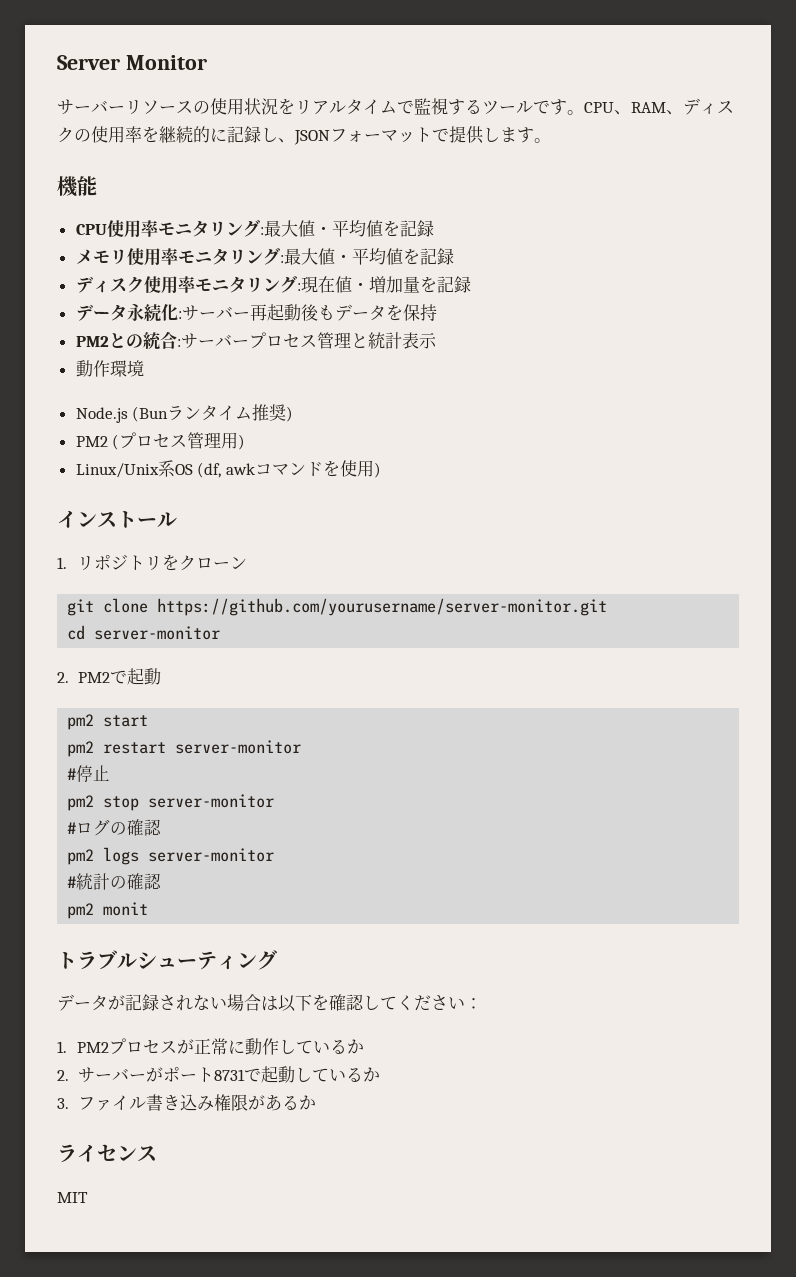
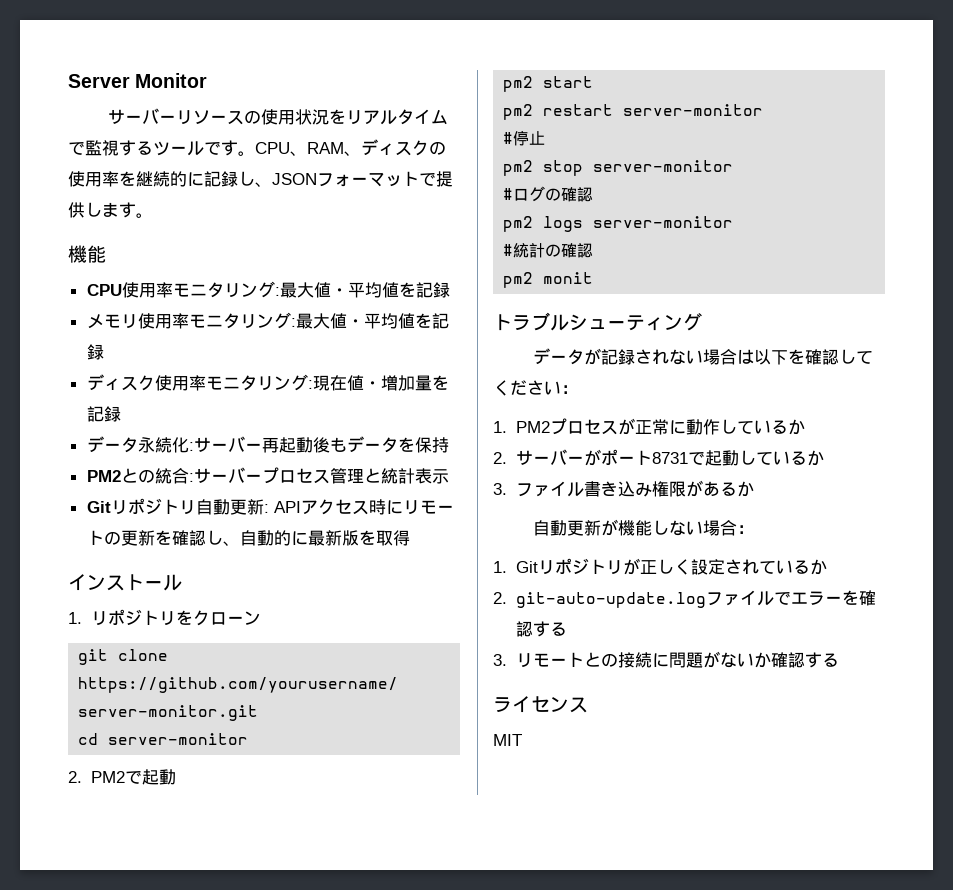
[75,360,144,377] [75,404,294,423] [75,432,246,450] [75,460,381,478] 動作環境 // Node.js (Bunランタイム推奨) // PM2 (プロセス管理用) // Linux/Unix系OS (df, awkコマンドを使用) -> [86,498,454,515] [86,530,410,546] Gitリポジトリ自動更新: APIアクセス時にリモートの更新を確認し、自動的に最新版を取得
(316, 1102) none -> [533,519,755,536] [493,558,827,575] [493,590,876,608] [515,621,567,637] [493,651,839,668] // 自動更新が機能しない場合： // 1. Gitリポジトリが正しく設定されているか // 2. git-auto-update.logファイルでエラーを確認する // 3.リモートとの接続に問題がないか確認する

